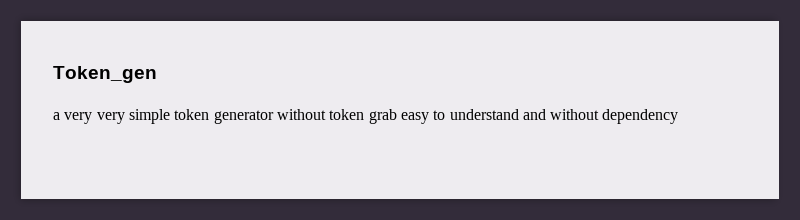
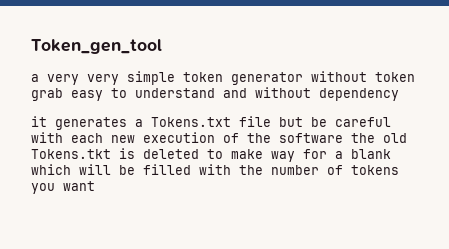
[53,66,157,83] Token_gen -> [31,39,162,54] Token_gen_tool
(679, 116) none -> [31,116,391,130] [31,132,407,143] [31,148,391,162] [31,164,399,175] [31,181,95,194] // it generates a Tokens.txt file but be careful with each new execution of the software the old Tokens.tkt is deleted to make way for a blank which will be filled with the number of tokens you want

